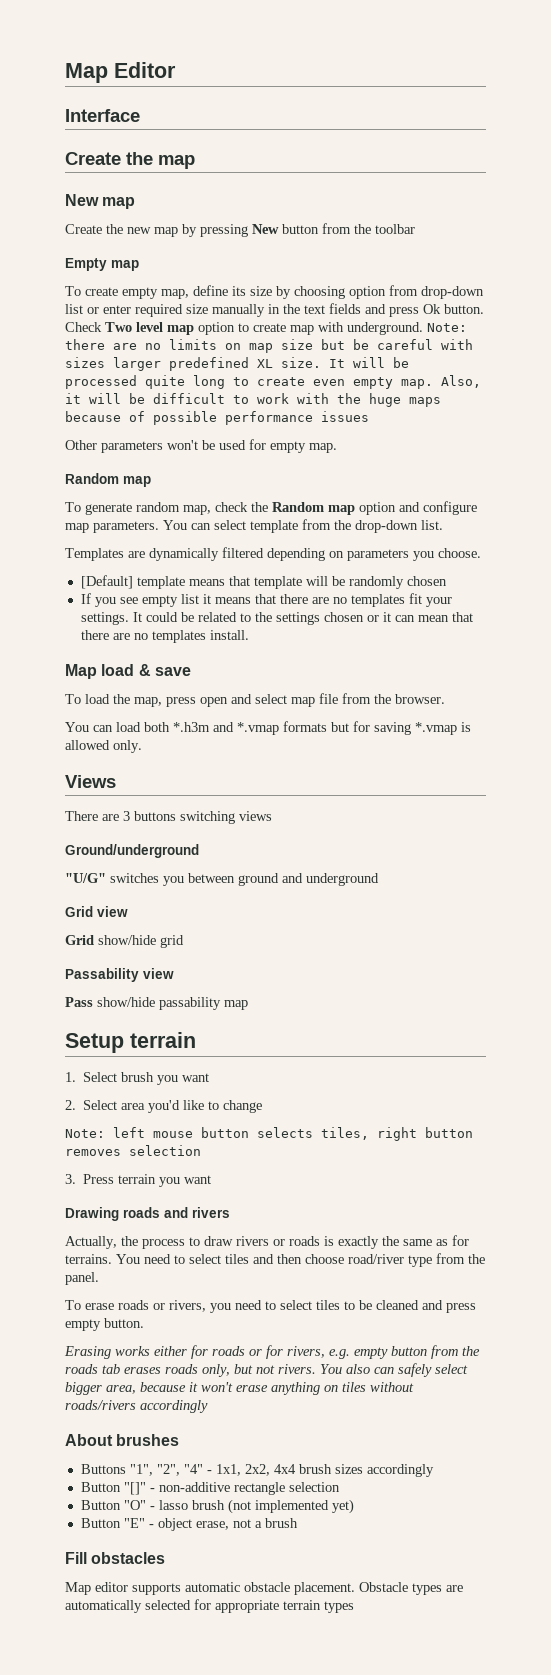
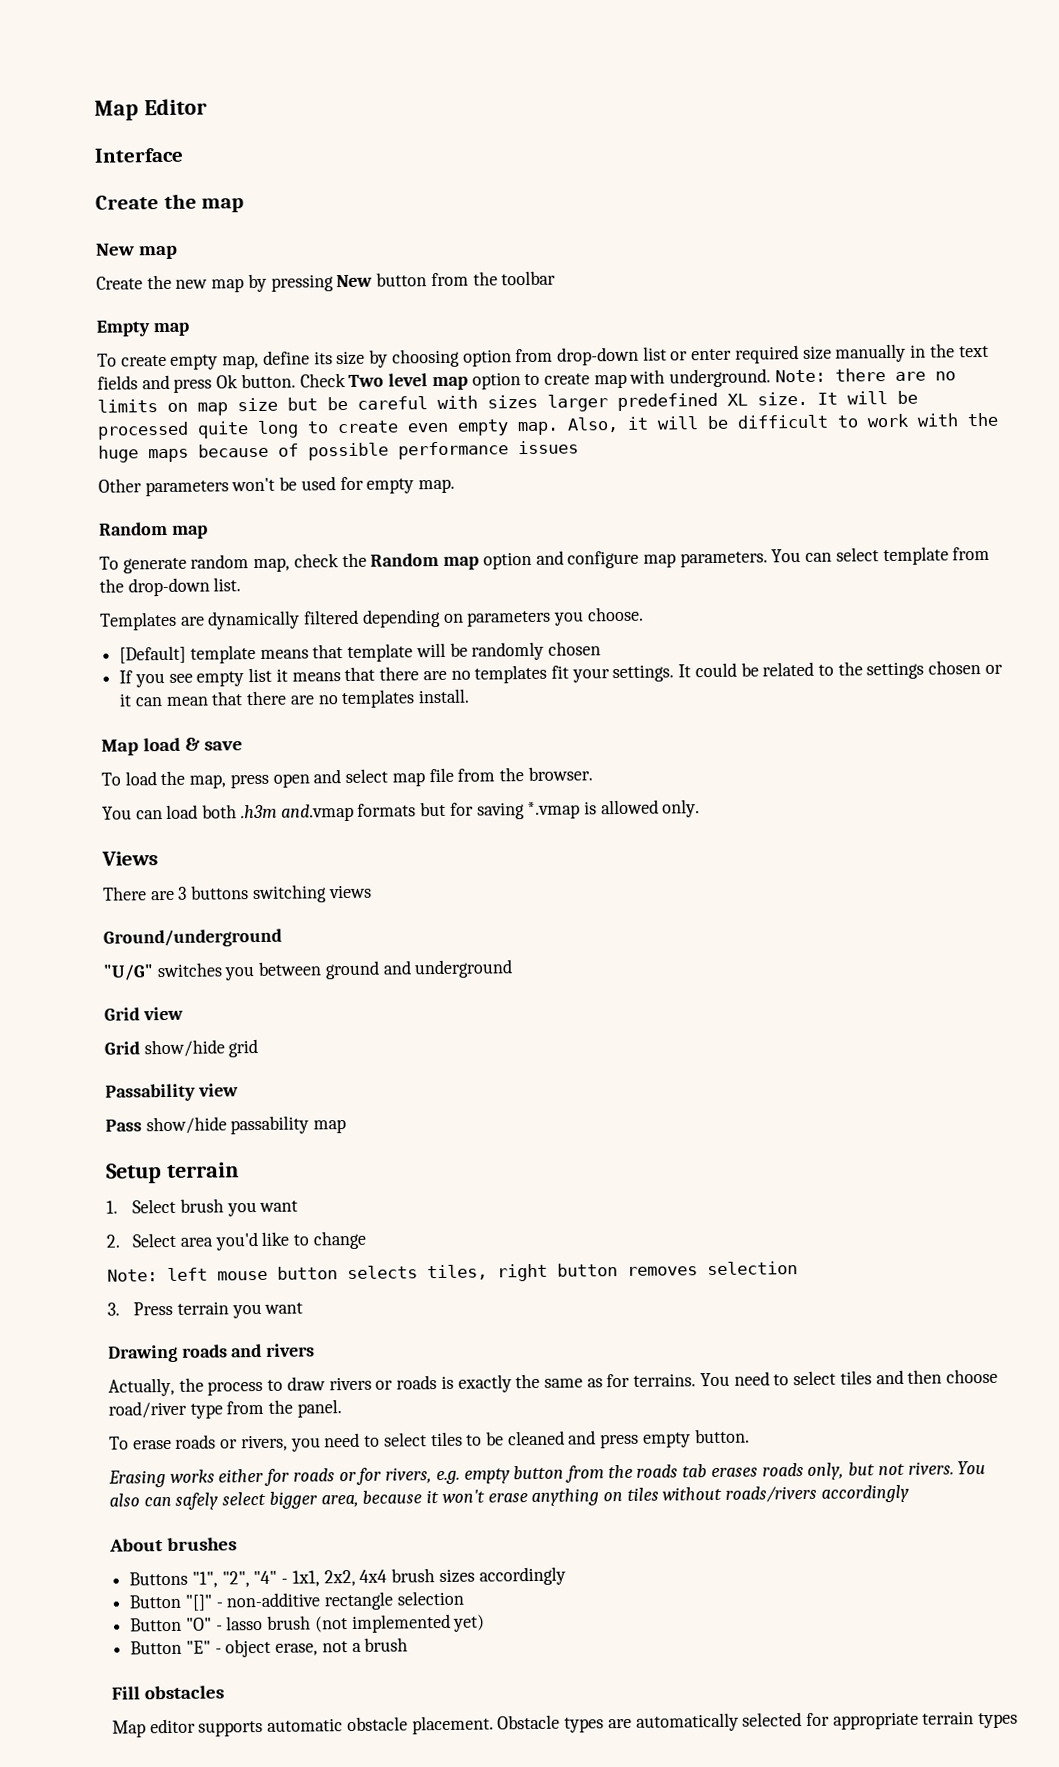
[173,722,279,735] *.h3m and *.vmap -> [240,803,354,822] .h3m and.vmap

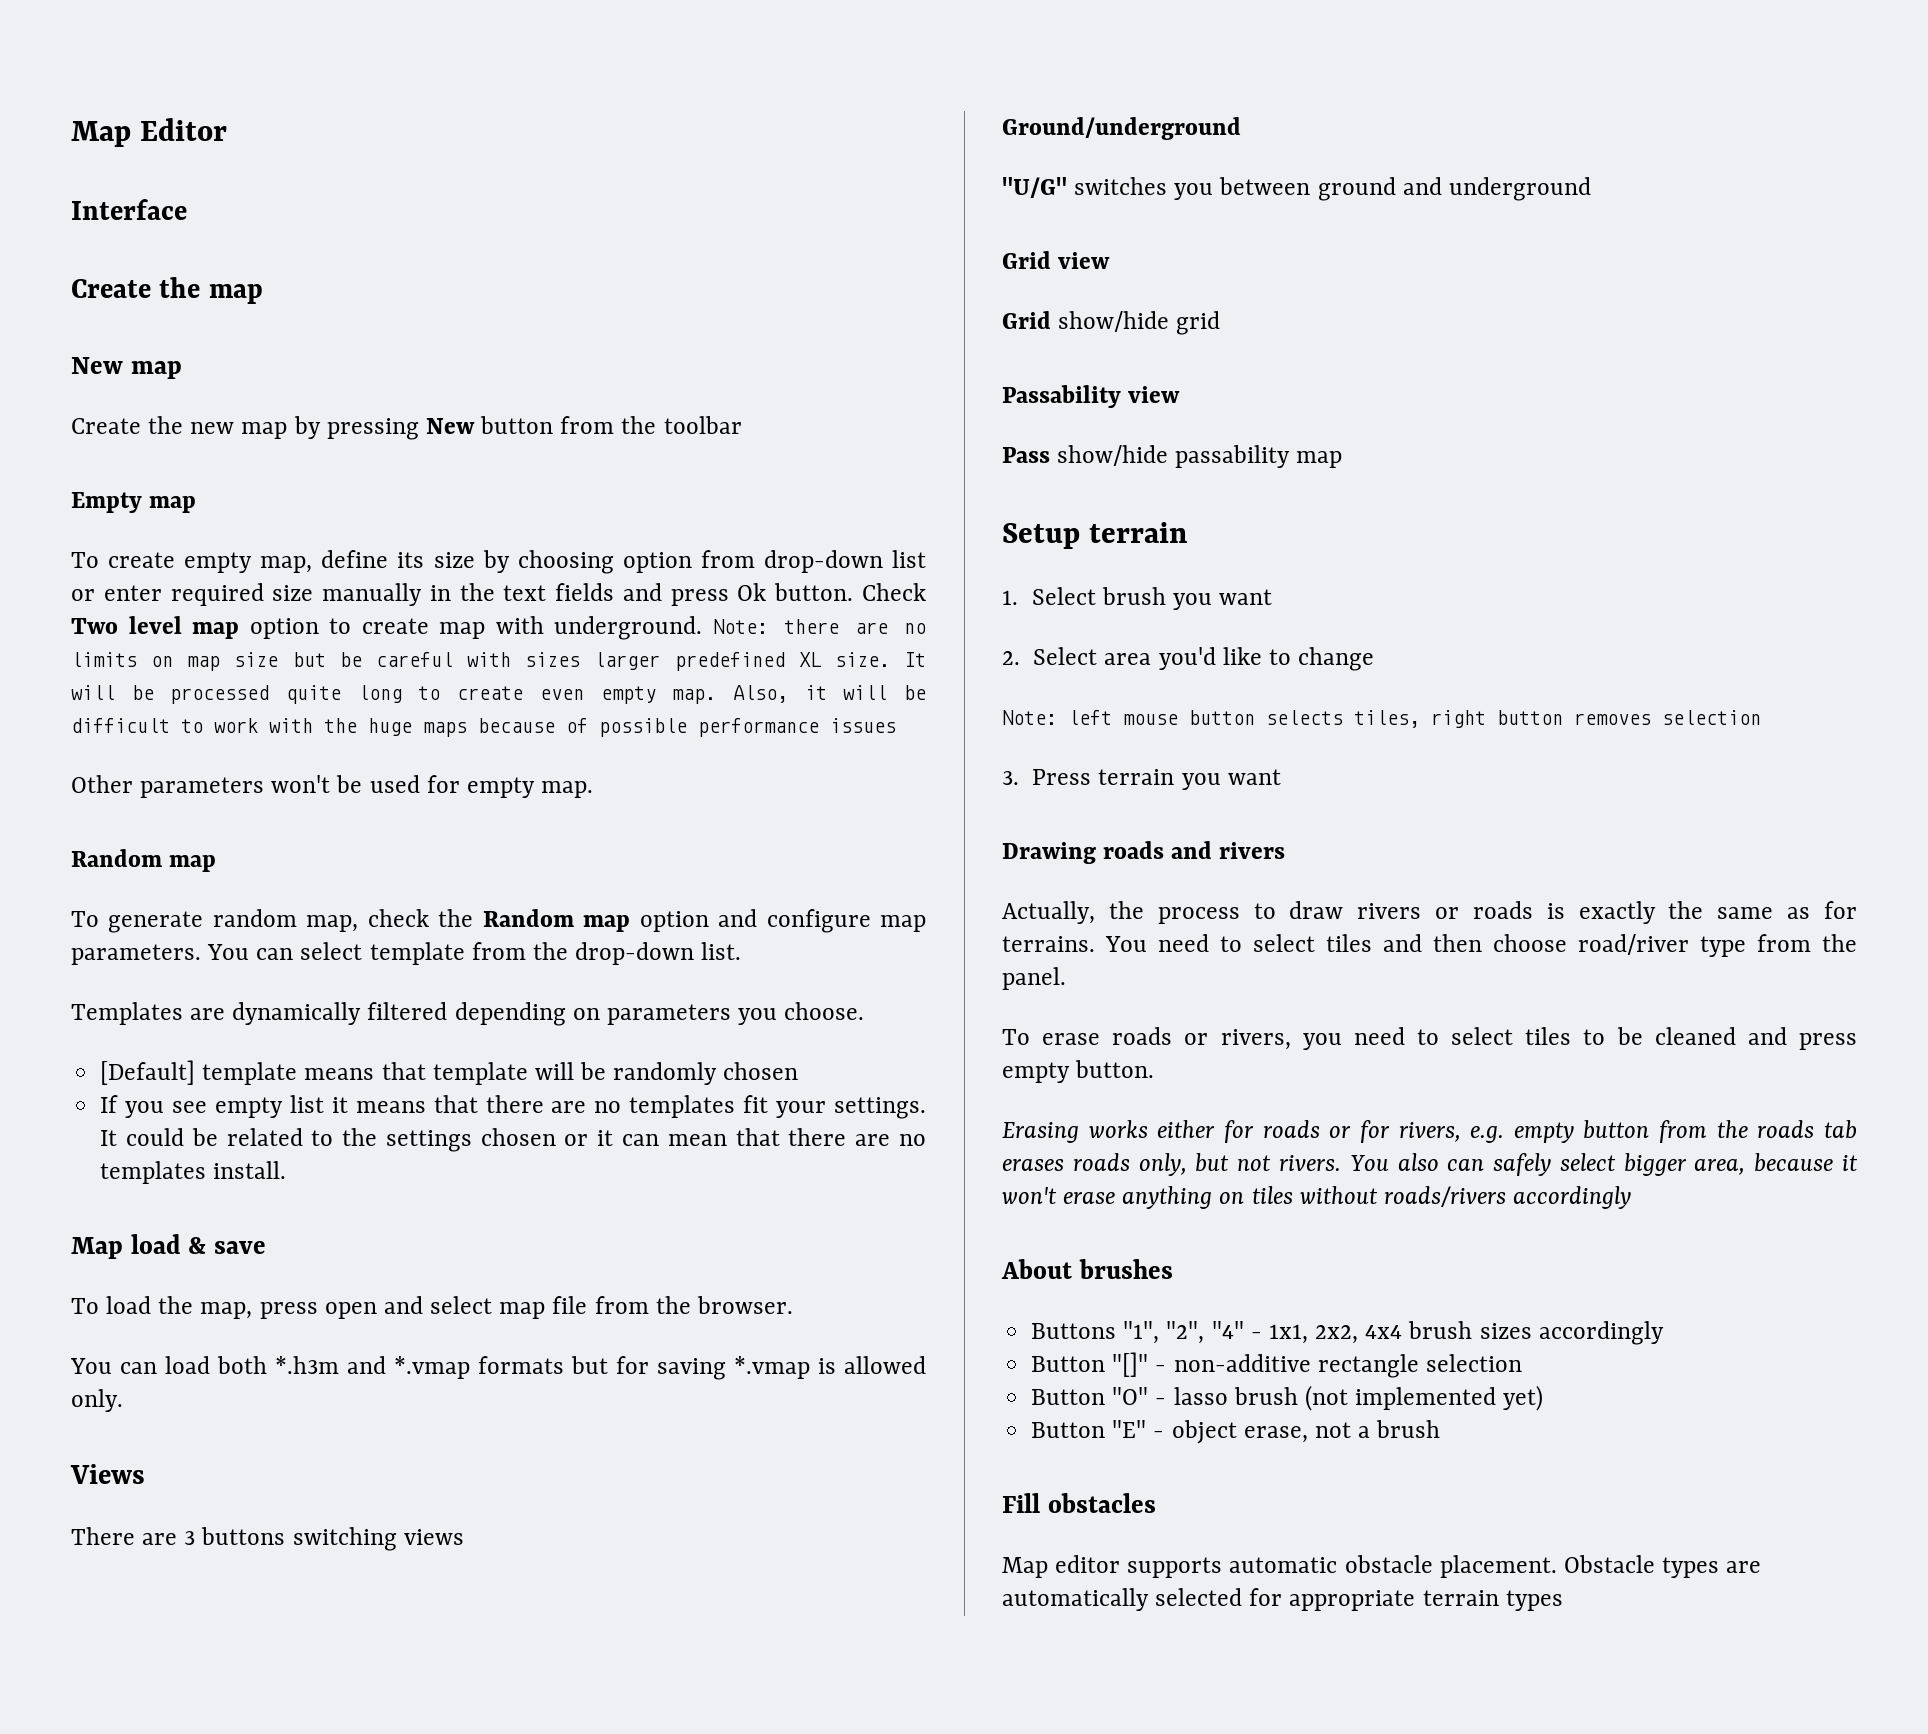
[240,803,354,822] .h3m and.vmap -> [275,1356,470,1379] *.h3m and *.vmap

